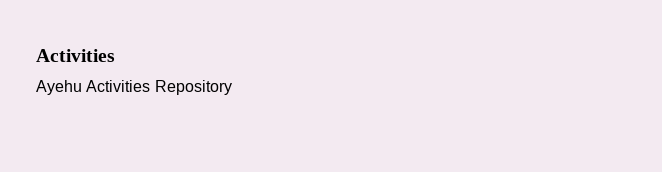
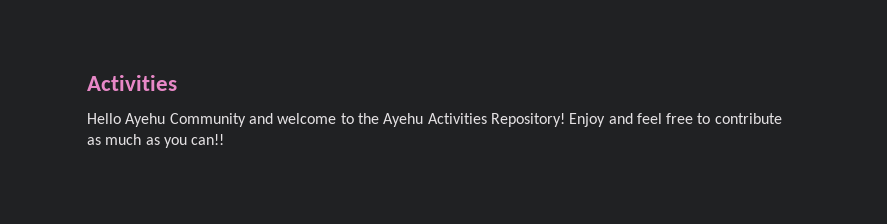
[36,80,232,95] Ayehu Activities Repository -> [87,113,782,127] [87,134,225,148] Hello Ayehu Community and welcome to the Ayehu Activities Repository! Enjoy and feel free to contribute as much as you can!!

